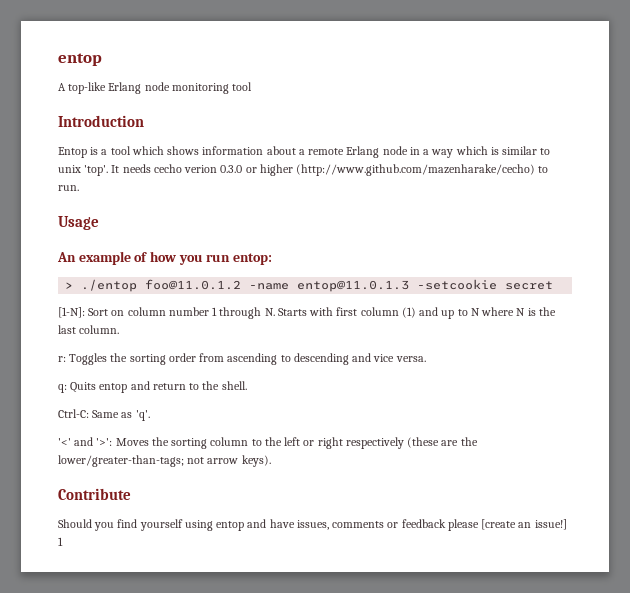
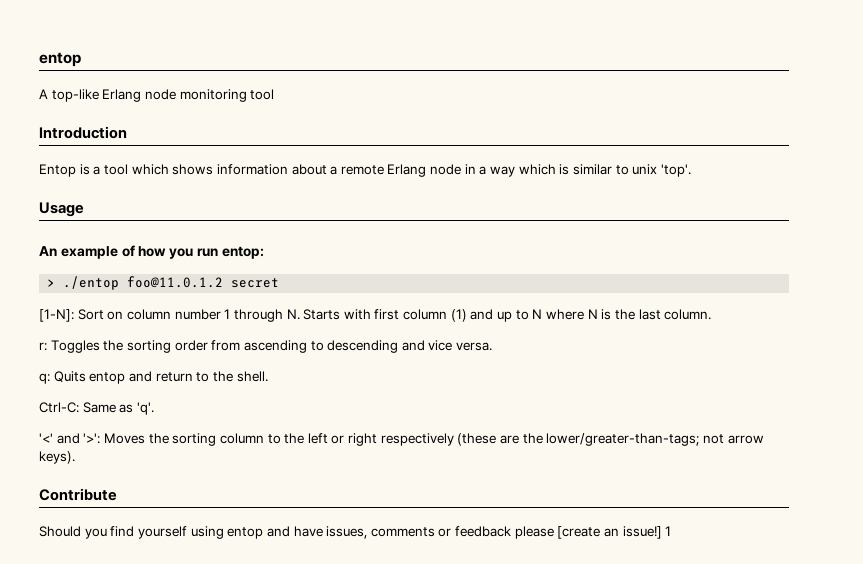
[111,164,549,176] [58,185,79,191] It needs cecho verion 0.3.0 or higher (http://www.github.com/mazenharake/cecho) to run. -> (691, 170) none
[249,279,498,292] -name entop@11.0.1.3 -setcookie -> (224, 282) none

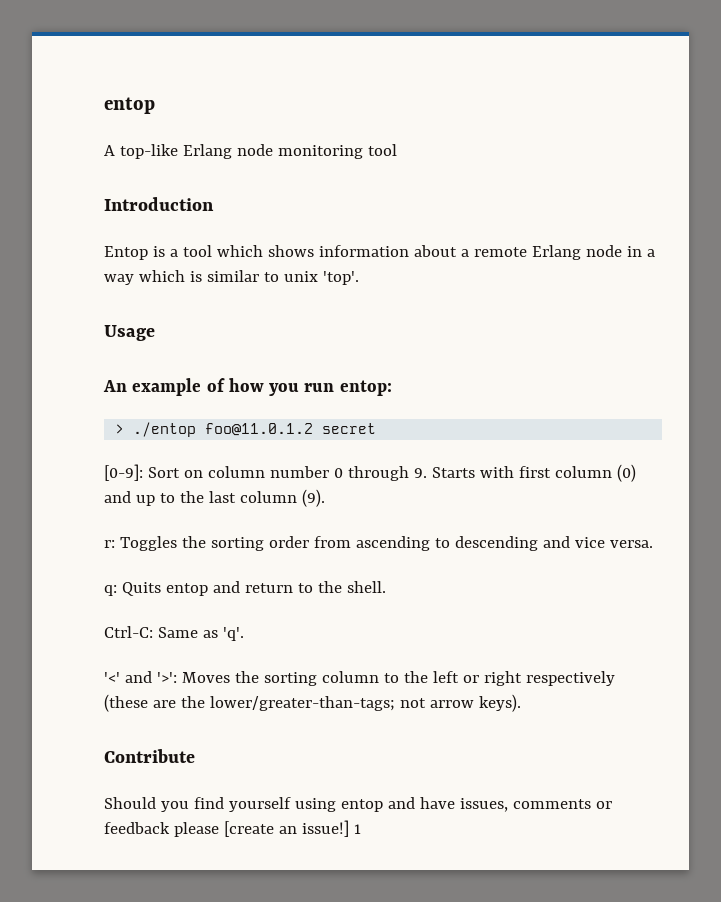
[39,309,74,322] [1-N]: -> [104,464,143,481] [0-9]:
[224,309,300,322] 1 through N. -> [333,466,427,481] 0 through 9.
[450,309,467,322] (1) -> [616,464,636,482] (0)
[532,309,712,320] N where N is the last column. -> [179,489,325,507] the last column (9).

